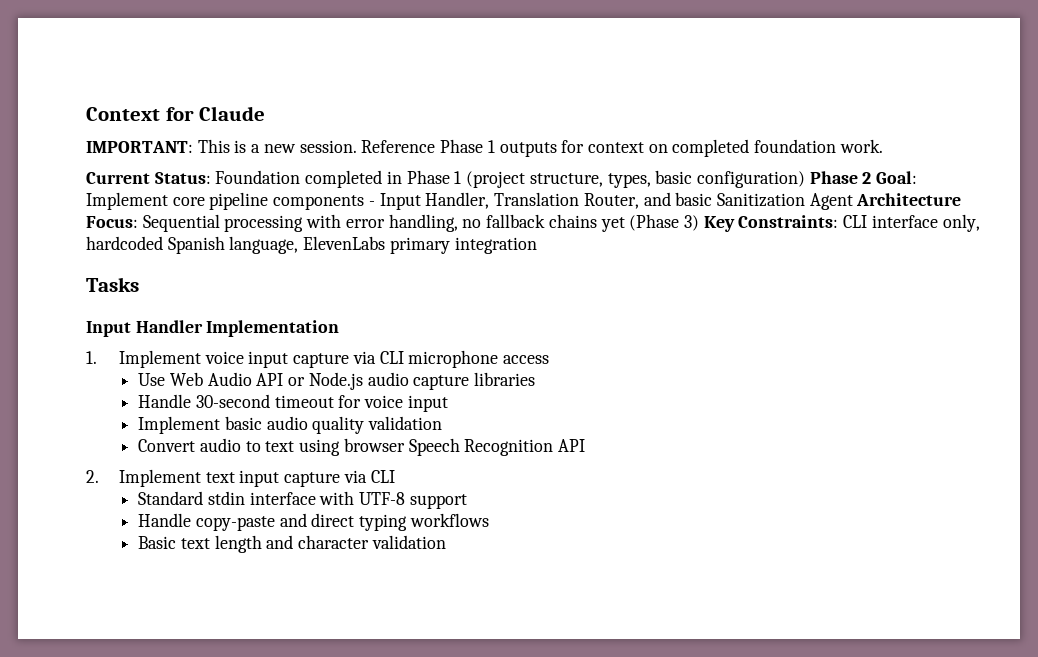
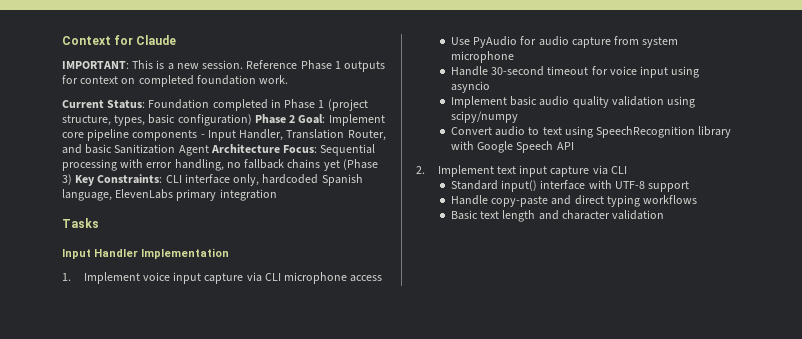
[169,372,536,390] Web Audio API or Node.js audio capture libraries -> [473,36,679,48] [450,51,514,63] PyAudio for audio capture from system microphone
(448, 403) none -> [671,66,700,78] [450,81,490,93] using asyncio
(443, 423) none -> [667,96,696,108] [450,111,518,123] using scipy/numpy
[343,438,554,456] browser Speech Recognition -> [596,126,732,138] [450,141,554,153] SpeechRecognition library with Google Speech
[207,491,245,505] stdin -> [501,180,538,192] input()

